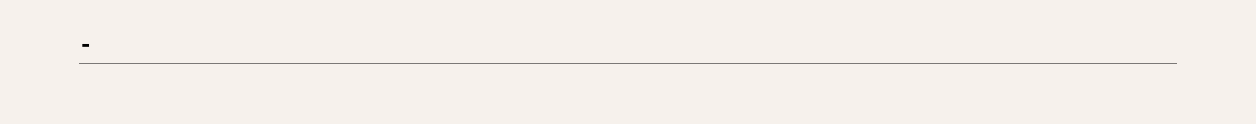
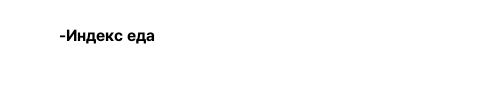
[79,43,93,53] - -> [59,29,156,44] -Индекс еда

